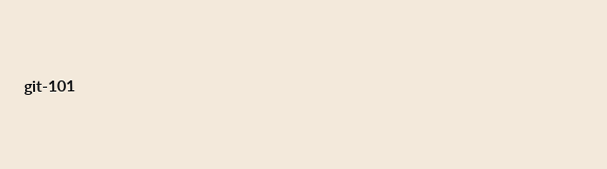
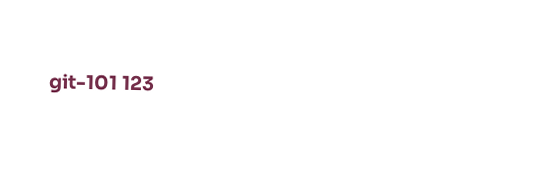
(76, 87) none -> [121,74,156,92] 123

